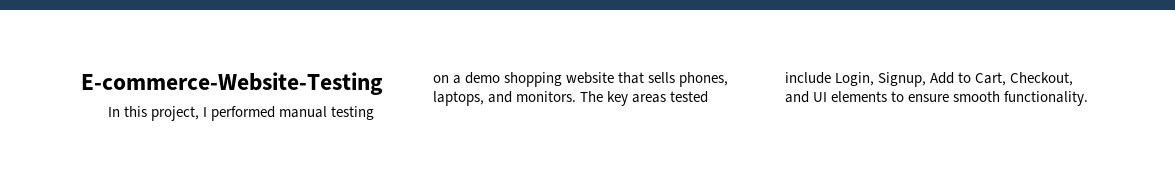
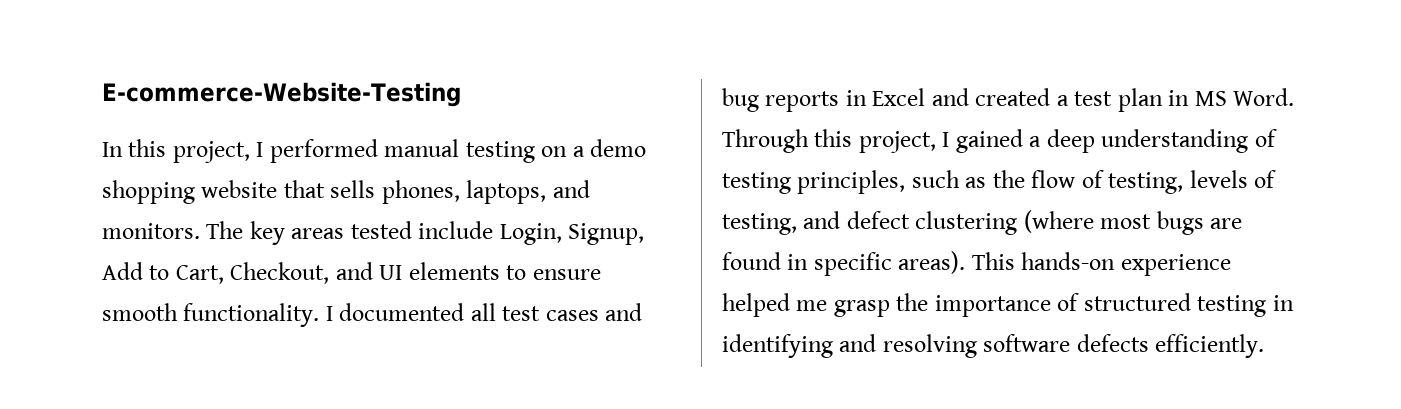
(1089, 98) none -> [325,303,643,321] [722,88,1295,112] [722,129,1277,153] [722,170,1277,194] [722,210,1243,235] [722,251,1231,276] [722,293,1294,317] [722,334,1265,358] I documented all test cases and bug reports in Excel and created a test plan in MS Word. Through this project, I gained a deep understanding of testing principles, such as the flow of testing, levels of testing, and defect clustering (where most bugs are found in specific areas). This hands-on experience helped me grasp the importance of structured testing in identifying and resolving software defects efficiently.

